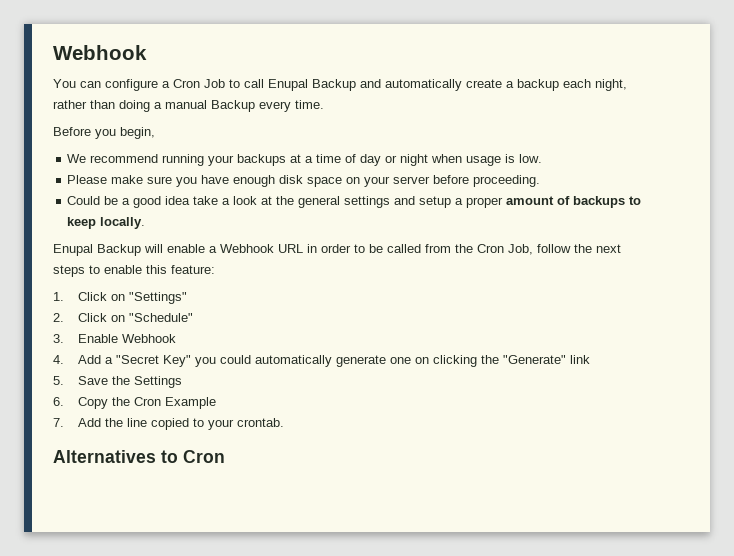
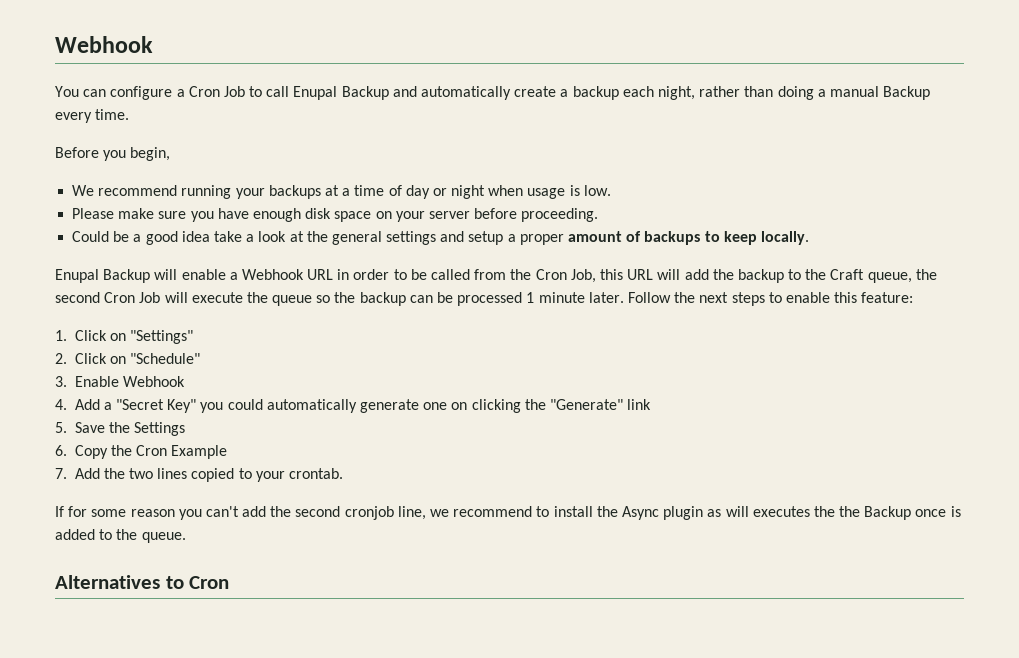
[537,244,571,253] follow -> [599,269,937,283] [55,292,671,306] this URL will add the backup to the Craft queue, the second Cron Job will execute the queue so the backup can be processed 1 minute later. Follow
[127,418,148,427] line -> [129,468,188,479] two lines
(285, 422) none -> [55,506,961,520] [55,529,186,543] // If for some reason you can't add the second cronjob line, we recommend to install the Async plugin as will executes the the Backup once is added to the queue.

